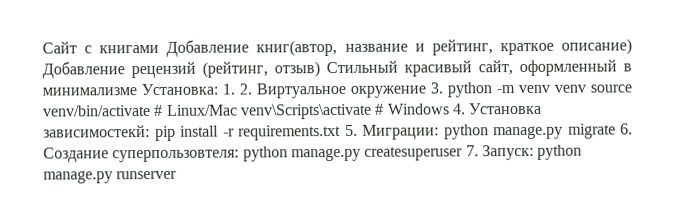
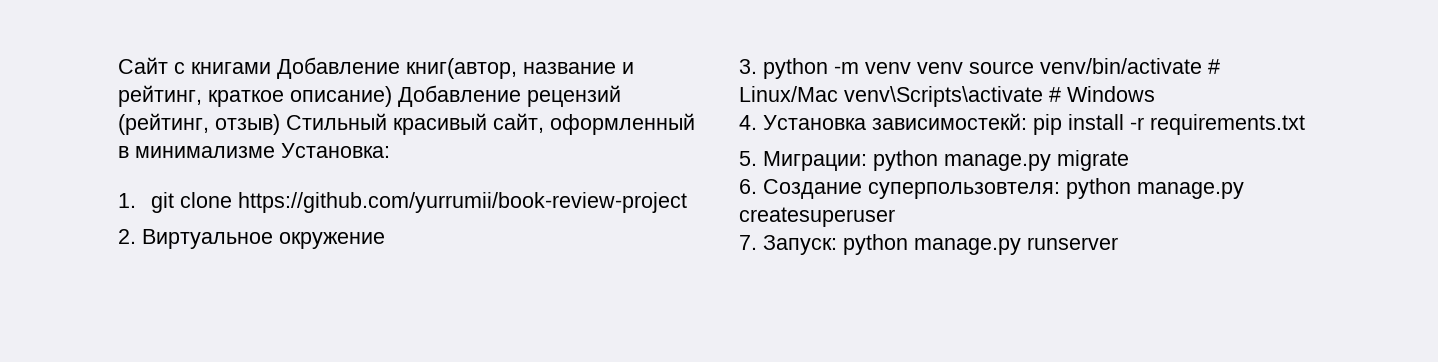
[222,83,235,95] 1. -> [118,192,687,213] // 1. git clone https://github.com/yurrumii/book-review-project //
(426, 91) none -> (385, 240) //
(450, 109) none -> (1155, 94) //
(341, 132) none -> (1305, 124) //
(616, 131) none -> (1129, 160) //
(464, 153) none -> (895, 217) //

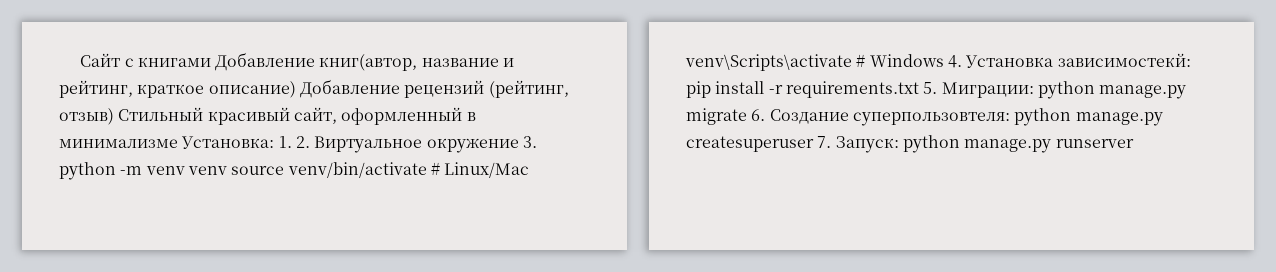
[118,192,687,213] // 1. git clone https://github.com/yurrumii/book-review-project // -> [278,136,292,148] 1.
(385, 240) // -> (519, 145) none
(1155, 94) // -> (944, 60) none
(1305, 124) // -> (919, 89) none
(1129, 160) // -> (747, 116) none
(895, 217) // -> (814, 144) none

